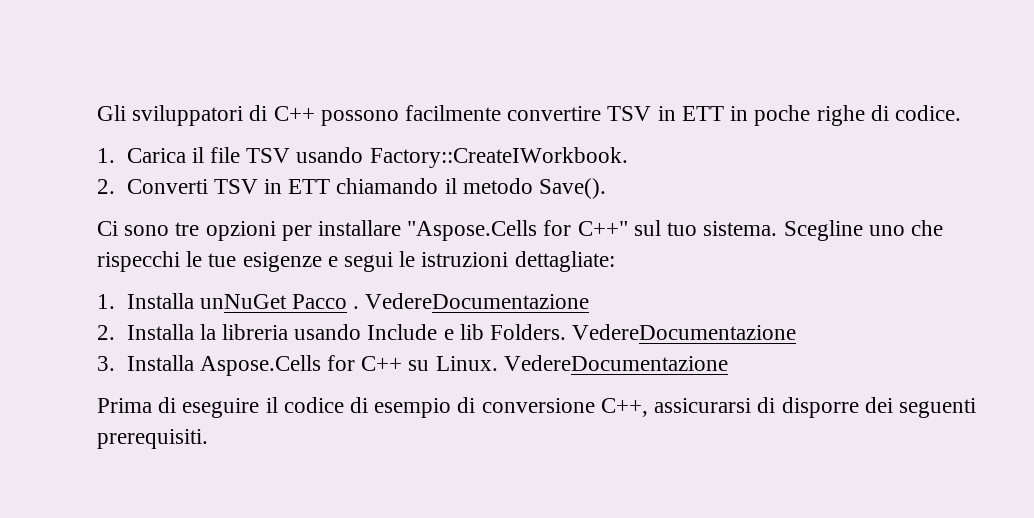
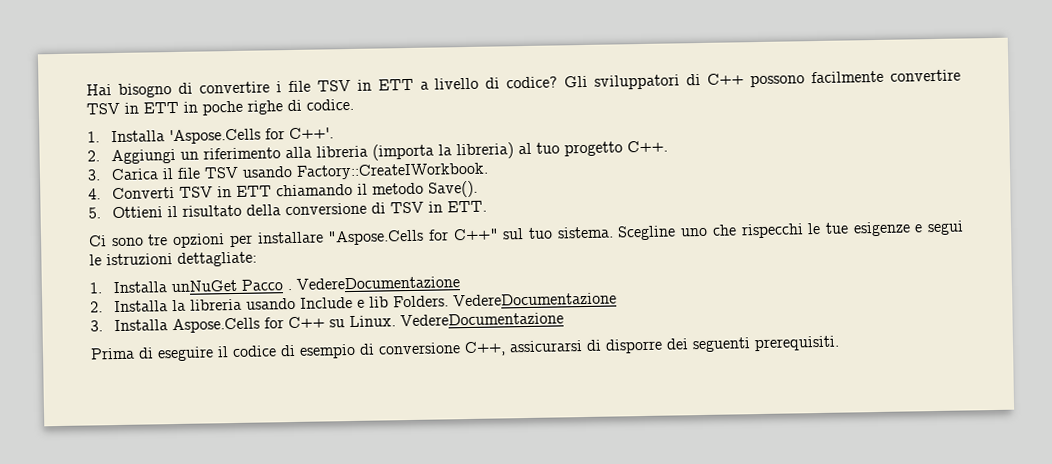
(97, 113) none -> [86,76,559,98] Hai bisogno di convertire i file TSV in ETT a livello di codice?
(115, 155) none -> [110,127,334,145] [87,140,668,165] [87,169,101,181] Installa 'Aspose.Cells for C++'. // 2. Aggiungi un riferimento alla libreria (importa la libreria) al tuo progetto C++. // 3.
[97,179,115,194] 2. -> [88,188,101,200] 4.
(606, 188) none -> [88,200,487,219] // 5. Ottieni il risultato della conversione di TSV in ETT.

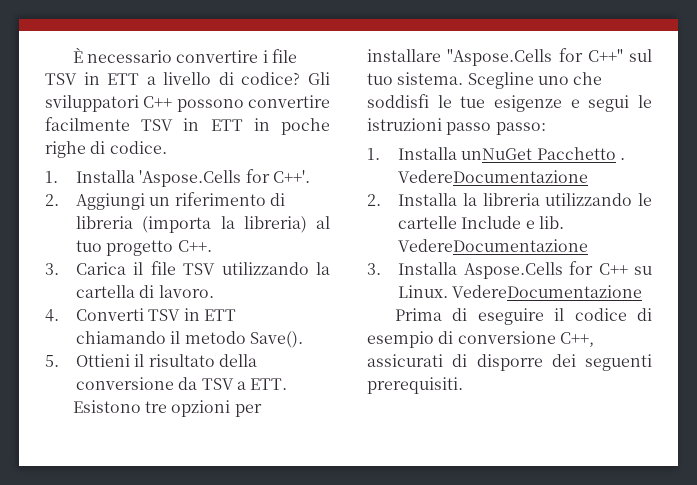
[86,82,193,98] Hai bisogno di -> [72,47,173,63] È necessario
[686,73,702,86] di -> (139, 103) none
[811,69,962,84] facilmente convertire -> [248,95,330,108] [45,117,130,131] convertire facilmente
[284,146,312,159] alla -> [270,193,286,206] di
[241,162,489,180] usando Factory::CreateIWorkbook. -> [221,262,330,275] [76,285,214,298] utilizzando la cartella di lavoro.
[370,201,443,214] di TSV in -> [178,377,247,390] da TSV a
[88,235,144,247] Ci sono -> [72,400,141,413] Esistono
[740,223,804,239] rispecchi -> [367,94,429,108] soddisfi
[177,251,257,267] dettagliate: -> [446,122,546,135] passo passo:
[240,279,283,291] Pacco -> [536,147,616,160] Pacchetto
[245,295,449,310] usando Include e lib Folders. -> [545,193,652,206] [398,216,565,229] utilizzando le cartelle Include e lib.
[509,340,583,353] assicurarsi -> [367,354,443,367] assicurati

